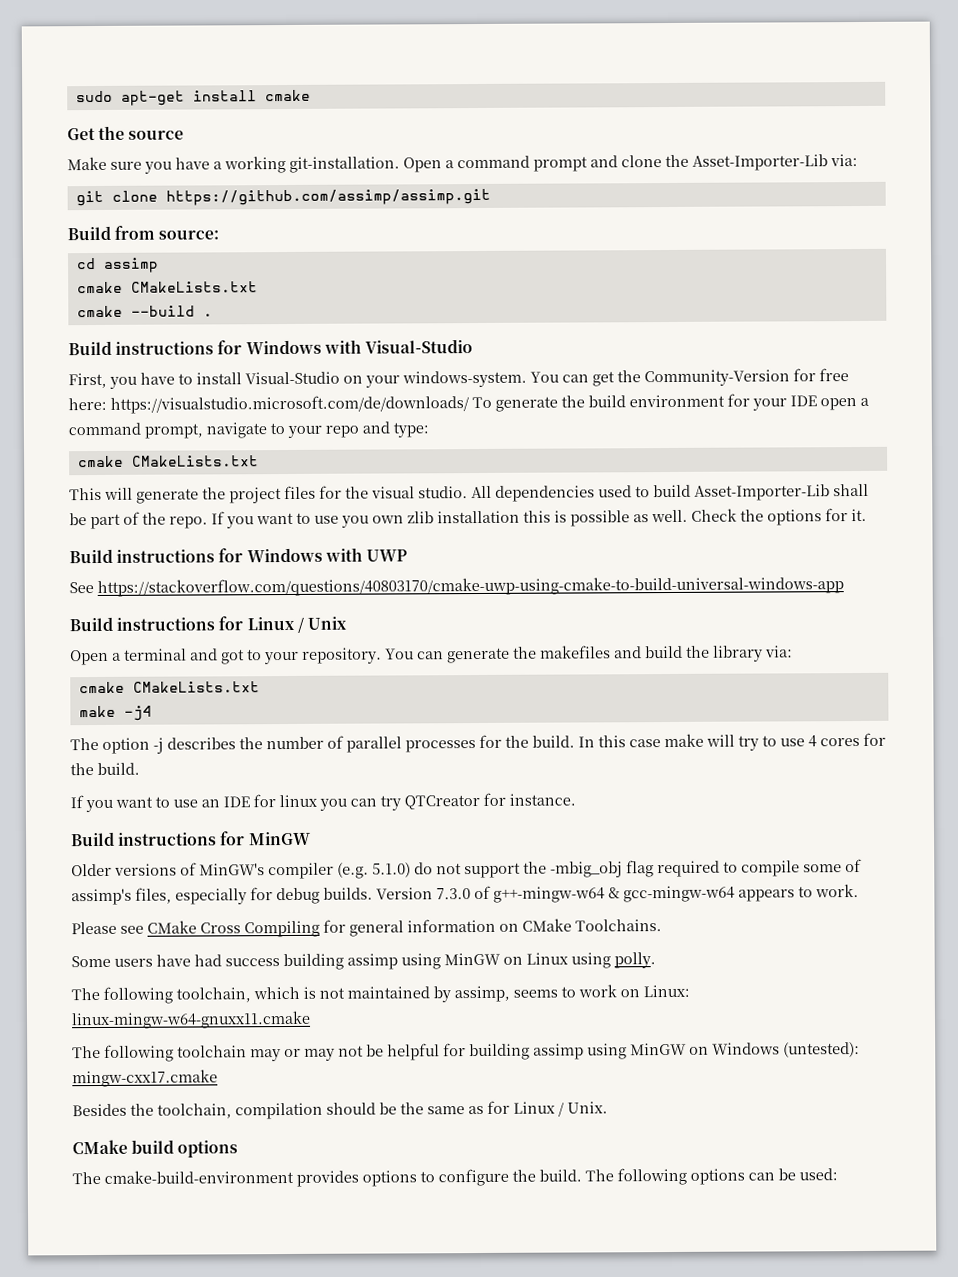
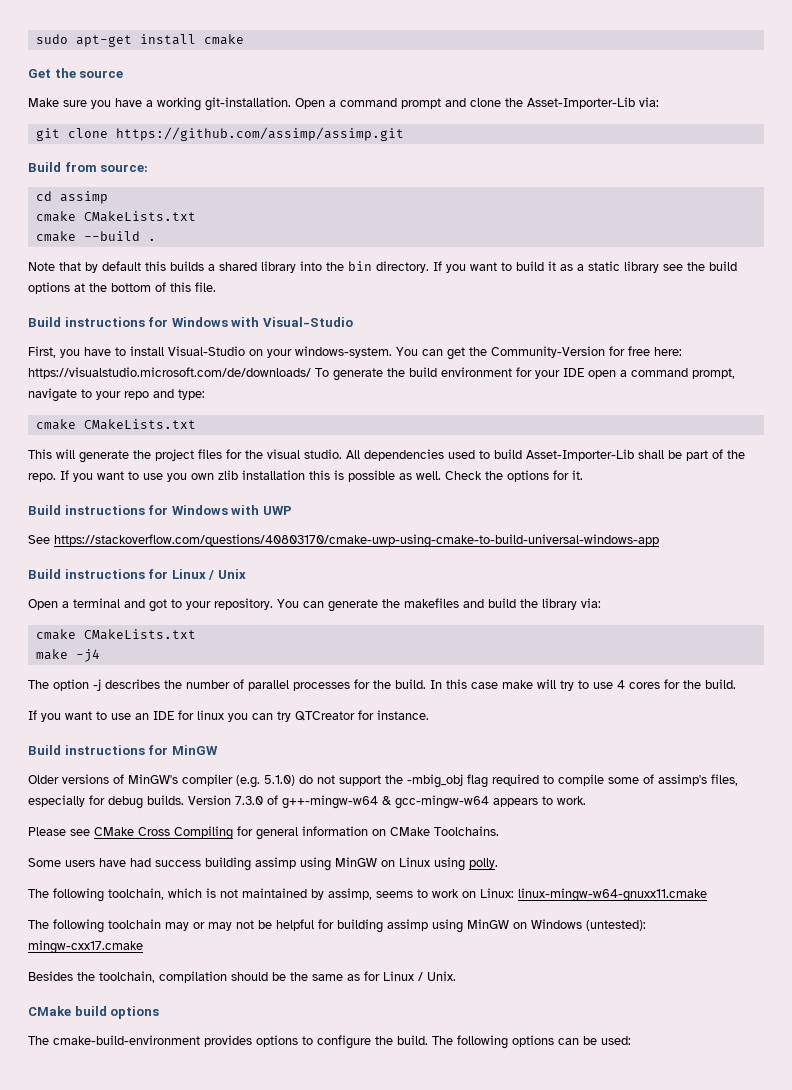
(213, 315) none -> [28,261,737,273] [28,282,216,294] // Note that by default this builds a shared library into the bin directory. If you want to build it as a static library see the build options at the bottom of this file.

